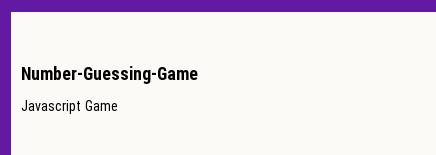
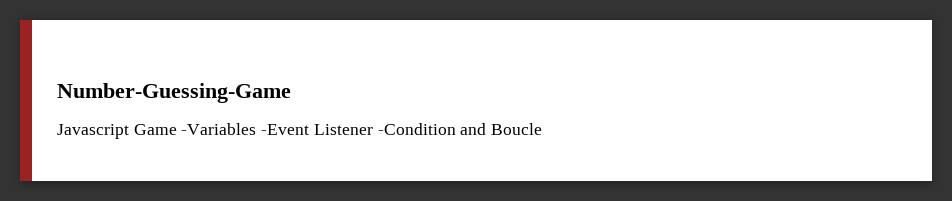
(118, 105) none -> [181,123,543,135] -Variables -Event Listener -Condition and Boucle

